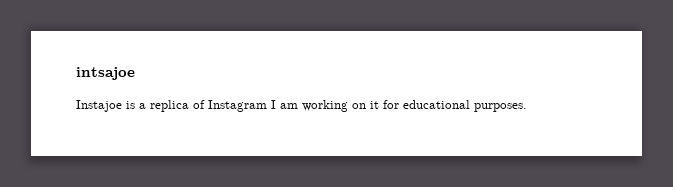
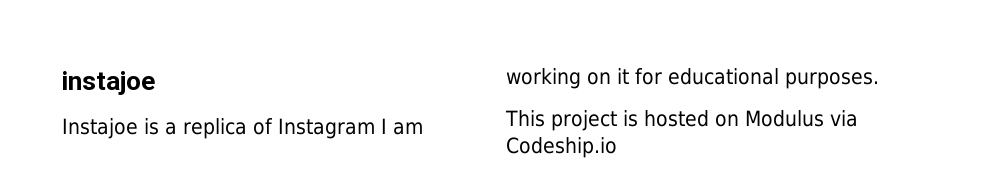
[76,67,135,80] intsajoe -> [62,71,155,95] instajoe
(527, 107) none -> [505,110,858,131] [506,137,617,158] // This project is hosted on Modulus via Codeship.io

